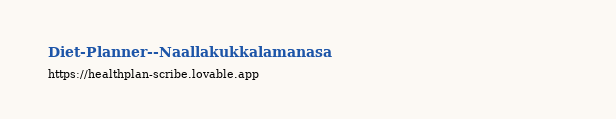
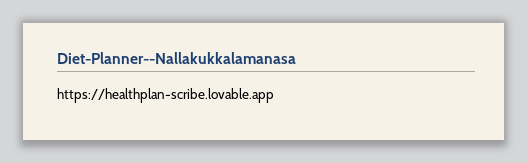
[48,46,332,57] Diet-Planner--Naallakukkalamanasa -> [57,52,296,64] Diet-Planner--Nallakukkalamanasa

